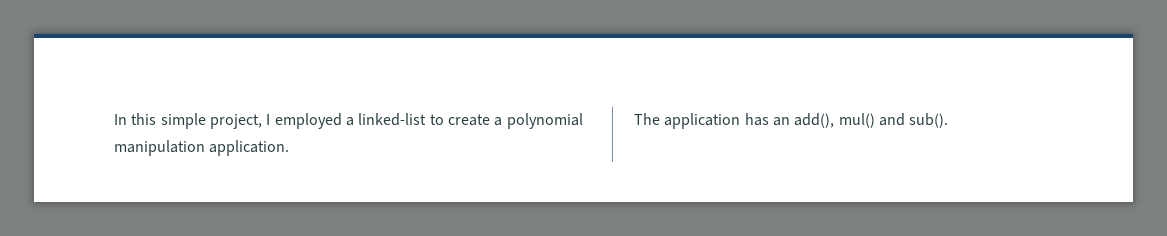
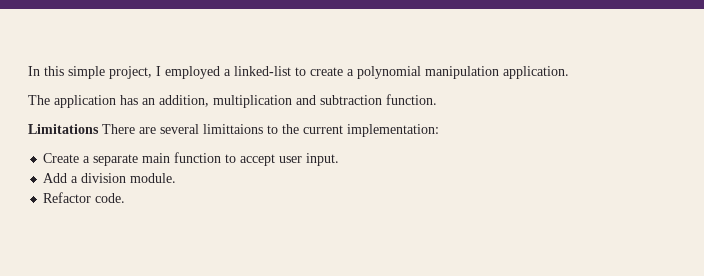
[794,113,949,128] add(), mul() and sub(). -> [159,94,437,108] [28,124,439,137] [43,152,340,166] [43,173,177,183] [43,192,126,203] addition, multiplication and subtraction function. // Limitations There are several limittaions to the current implementation: // Create a separate main function to accept user input. // Add a division module. // Refactor code.

